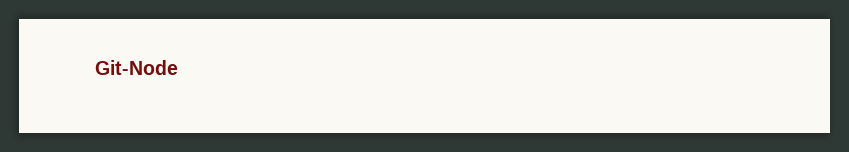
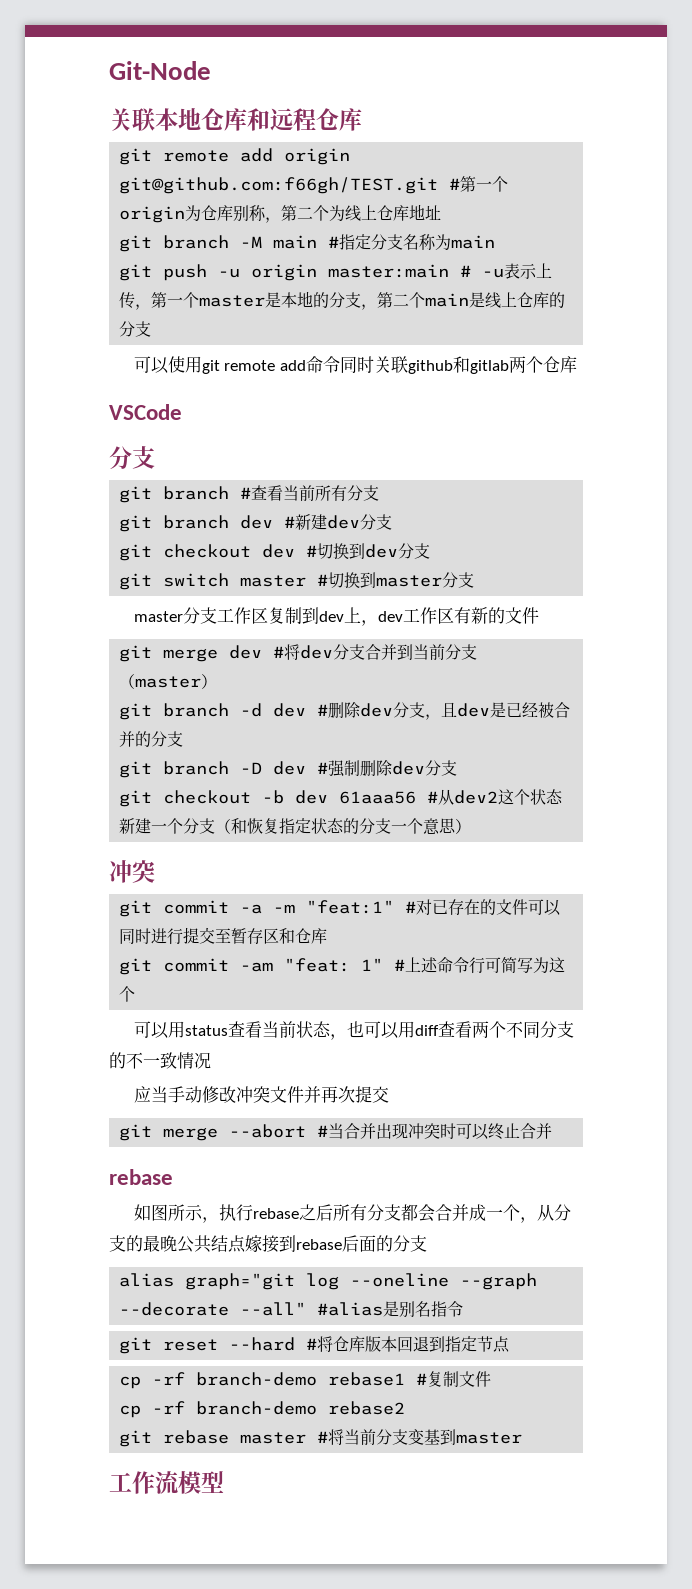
(178, 67) none -> [109,108,362,131] [119,148,351,165] [119,176,509,194] [119,204,442,223] [119,234,496,252] [119,263,553,281] [119,291,566,310] [119,321,152,337] [133,356,577,374] [109,404,182,420] [109,446,155,470] [119,485,380,503] [119,514,393,532] [119,543,431,561] [119,572,475,590] [133,607,539,626] [119,644,478,662] [119,674,218,689] [119,702,571,720] [119,731,184,747] [119,760,458,778] [119,789,564,807] [119,818,472,835] [109,860,155,883] [119,899,562,917] [119,927,328,945] [119,957,566,975] [119,986,136,1002] [133,1021,574,1040] [109,1052,211,1069] [133,1086,389,1103] [119,1123,553,1141] [109,1169,173,1185] [133,1204,571,1223] [109,1235,427,1253] [119,1273,538,1290] [119,1301,464,1317] [119,1336,511,1354] [119,1371,492,1389] [119,1401,406,1418] [119,1429,523,1447] [109,1471,224,1494] // 关联本地仓库和远程仓库 // git remote add origin git@github.com:f66gh/TEST.git #第一个origin为仓库别称，第二个为线上仓库地址 // git branch -M main #指定分支名称为main // git push -u origin master:main # -u表示上传，第一个master是本地的分支，第二个main是线上仓库的分支 // 可以使用git remote add命令同时关联github和gitlab两个仓库 // VSCode // 分支 // git branch #查看当前所有分支 // git branch dev #新建dev分支 // git checkout dev #切换到dev分支 // git switch master #切换到master分支 // master分支工作区复制到dev上，dev工作区有新的文件 // git merge dev #将dev分支合并到当前分支（master） // git branch -d dev #删除dev分支，且dev是已经被合并的分支 // git branch -D dev #强制删除dev分支 // git checkout -b dev 61aaa56 #从dev2这个状态新建一个分支（和恢复指定状态的分支一个意思） // 冲突 // git commit -a -m "feat:1" #对已存在的文件可以同时进行提交至暂存区和仓库 // git commit -am "feat: 1" #上述命令行可简写为这个 // 可以用status查看当前状态，也可以用diff查看两个不同分支的不一致情况 // 应当手动修改冲突文件并再次提交 // git merge --abort #当合并出现冲突时可以终止合并 // rebase // 如图所示，执行rebase之后所有分支都会合并成一个，从分支的最晚公共结点嫁接到rebase后面的分支 // alias graph="git log --oneline --graph --decorate --all" #alias是别名指令 // git reset --hard #将仓库版本回退到指定节点 // cp -rf branch-demo rebase1 #复制文件 // cp -rf branch-demo rebase2 // git rebase master #将当前分支变基到master // 工作流模型

